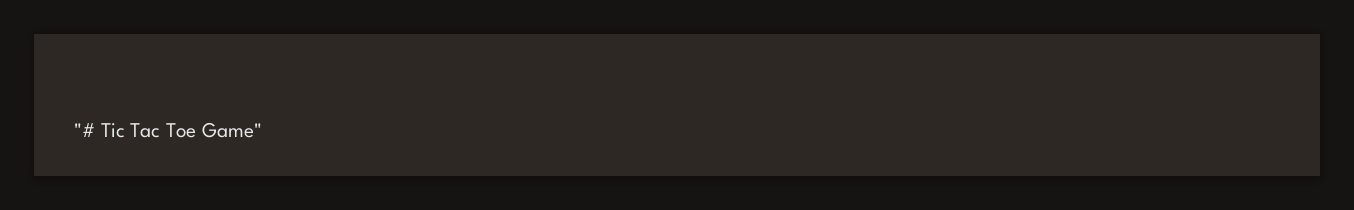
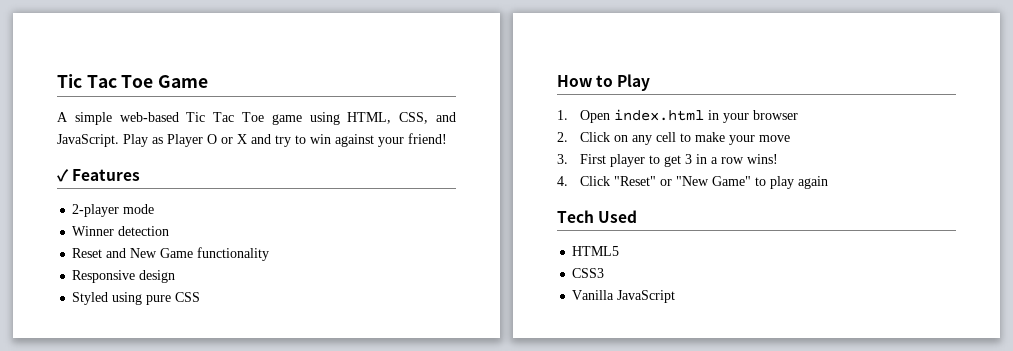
[74,122,262,138] "# Tic Tac Toe Game" -> [57,74,209,88] [57,112,457,125] [57,133,447,147] [57,169,141,182] [72,204,155,217] [72,226,170,236] [72,247,270,261] [72,270,176,283] [72,292,201,305] [557,74,651,91] [557,109,798,123] [557,132,790,145] [557,154,778,167] [557,176,828,189] [557,210,638,223] [572,246,620,256] [572,268,605,278] [572,290,676,303] Tic Tac Toe Game // A simple web-based Tic Tac Toe game using HTML, CSS, and JavaScript. Play as Player O or X and try to win against your friend! // ✓ Features // 2-player mode // Winner detection // Reset and New Game functionality // Responsive design // Styled using pure CSS // How to Play // 1. Open index.html in your browser // 2. Click on any cell to make your move // 3. First player to get 3 in a row wins! // 4. Click "Reset" or "New Game" to play again // Tech Used // HTML5 // CSS3 // Vanilla JavaScript

